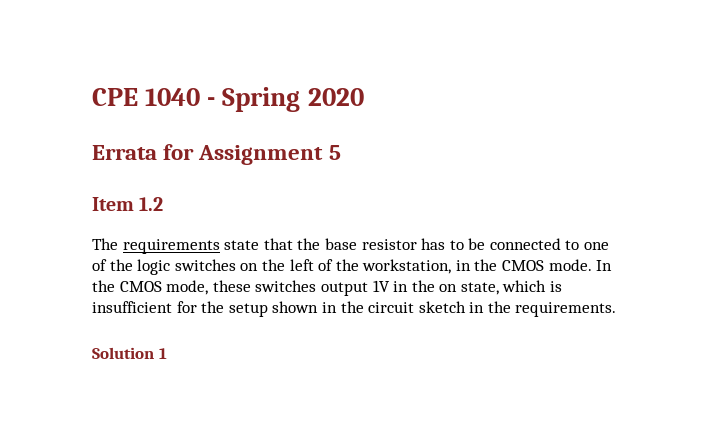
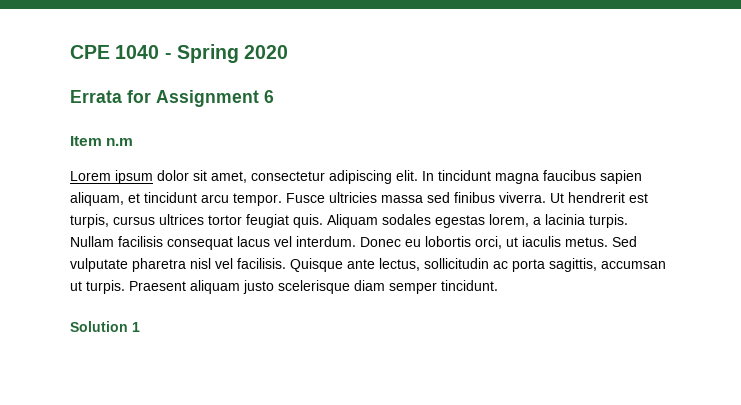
[328,145,341,160] 5 -> [264,90,274,103] 6
[139,197,164,211] [92,238,610,254] [92,259,613,275] [92,280,563,296] [92,301,617,317] 1.2 // The requirements state that the base resistor has to be connected to one of the logic switches on the left of the workstation, in the CMOS mode. In the CMOS mode, these switches output 1V in the on state, which is insufficient for the setup shown in the circuit sketch in the requirements. -> [106,138,134,146] [70,170,642,184] [70,192,648,206] [70,214,628,228] [70,236,637,250] [70,258,666,272] [70,280,498,294] n.m // Lorem ipsum dolor sit amet, consectetur adipiscing elit. In tincidunt magna faucibus sapien aliquam, et tincidunt arcu tempor. Fusce ultricies massa sed finibus viverra. Ut hendrerit est turpis, cursus ultrices tortor feugiat quis. Aliquam sodales egestas lorem, a lacinia turpis. Nullam facilisis consequat lacus vel interdum. Donec eu lobortis orci, ut iaculis metus. Sed vulputate pharetra nisl vel facilisis. Quisque ante lectus, sollicitudin ac porta sagittis, accumsan ut turpis. Praesent aliquam justo scelerisque diam semper tincidunt.

